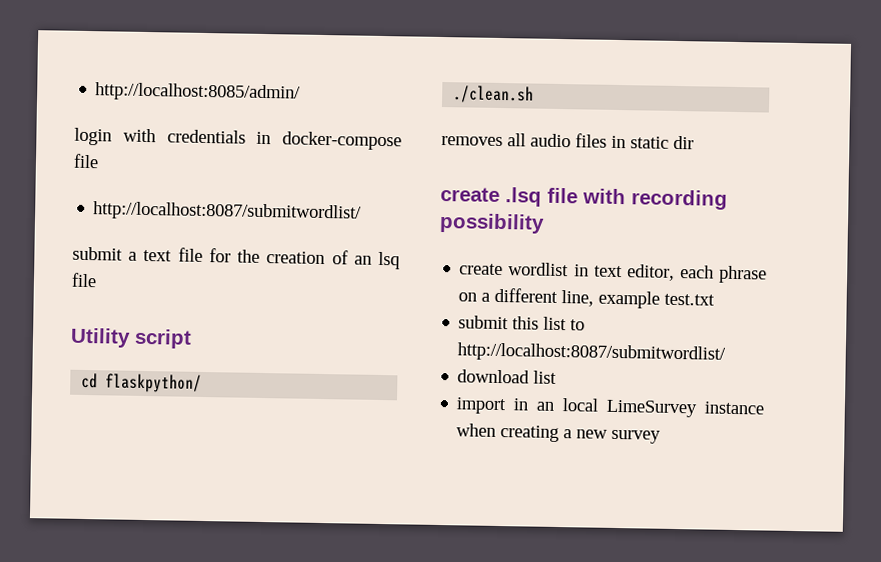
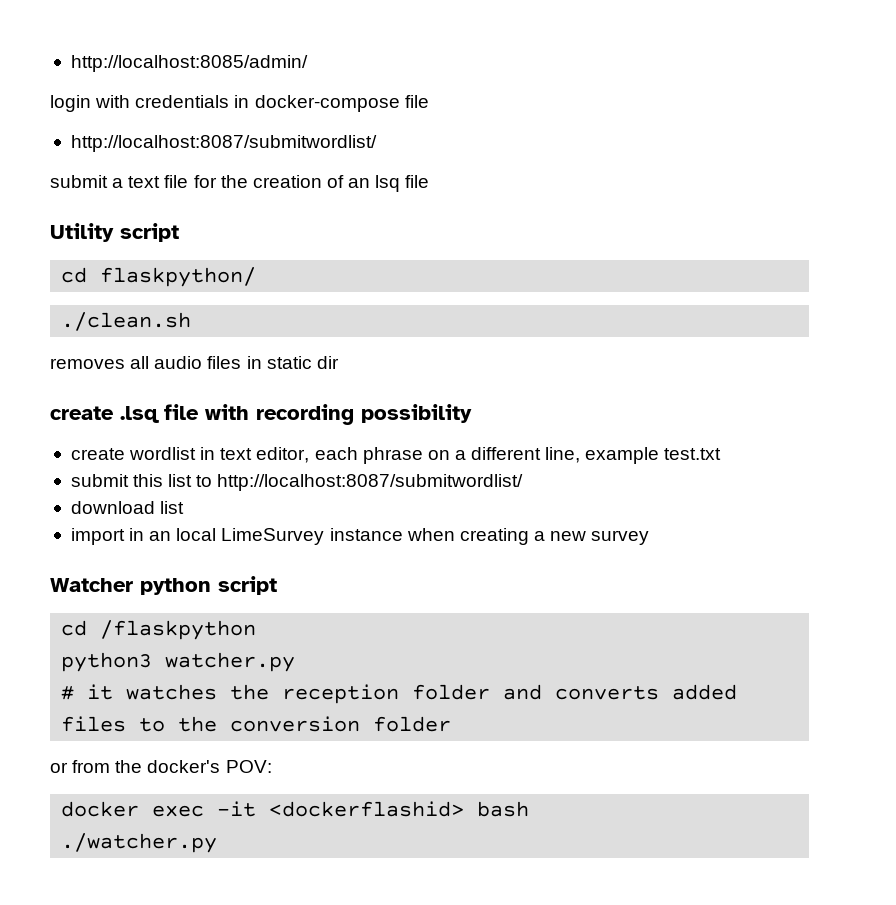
(662, 436) none -> [50,576,277,595] [61,620,257,640] [61,652,296,672] [61,684,738,704] [61,716,452,732] [50,760,272,773] [61,801,530,817] [61,833,218,853] // Watcher python script // cd /flaskpython // python3 watcher.py // # it watches the reception folder and converts added files to the conversion folder // or from the docker's POV: // docker exec -it <dockerflashid> bash // ./watcher.py

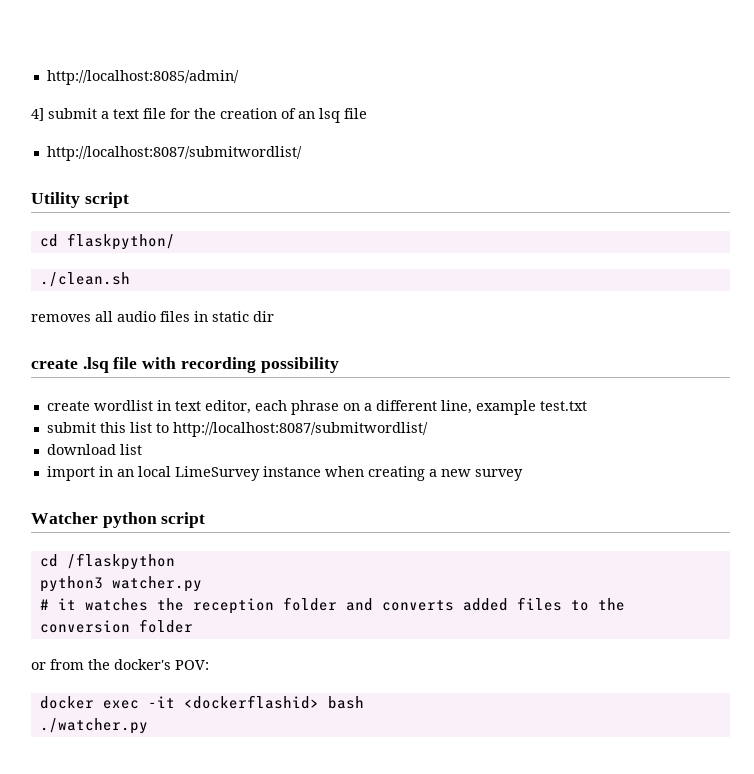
[50,95,429,112] [70,135,377,152] login with credentials in docker-compose file // http://localhost:8087/submitwordlist/ // -> [31,108,44,121] 4]
(430, 181) none -> [46,146,302,161] // http://localhost:8087/submitwordlist/

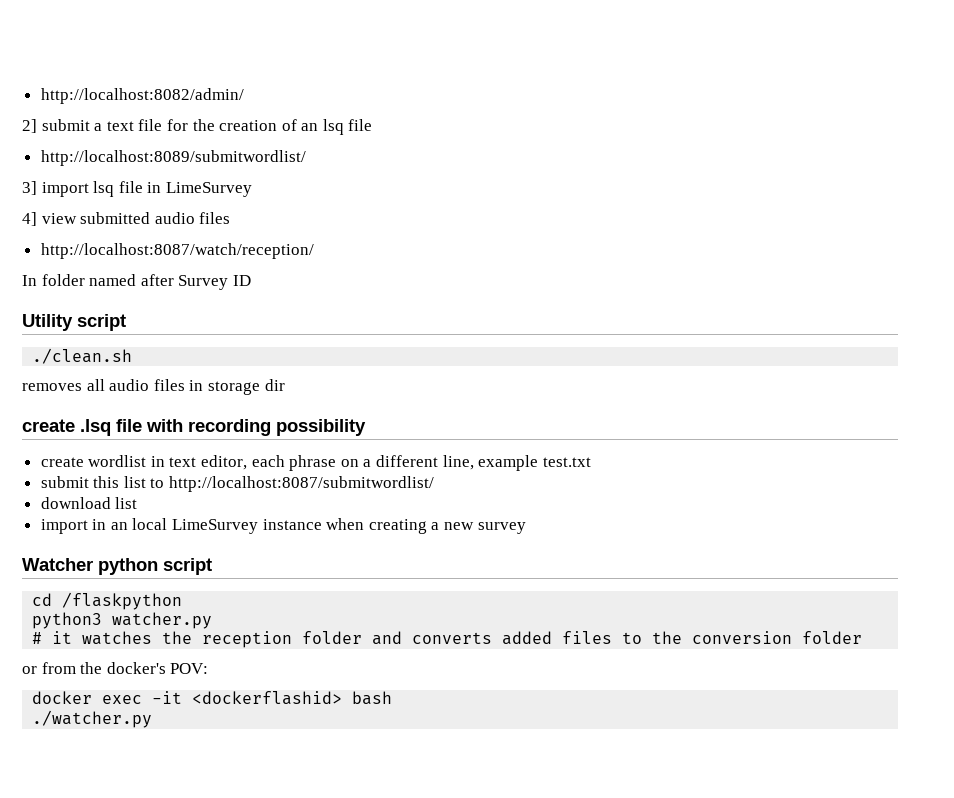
[46,70,239,85] [31,108,44,121] http://localhost:8085/admin/ // 4] -> [40,88,244,104] [22,119,37,133] http://localhost:8082/admin/ // 2]
[46,146,302,161] http://localhost:8087/submitwordlist/ -> [40,150,306,166] [22,181,252,197] [22,212,231,226] [40,243,314,259] [22,274,251,290] http://localhost:8089/submitwordlist/ // 3] import lsq file in LimeSurvey // 4] view submitted audio files // http://localhost:8087/watch/reception/ // In folder named after Survey ID
[39,233,175,250] // cd flaskpython/ -> (126, 322) none
[212,311,249,322] static -> [207,381,260,395] storage

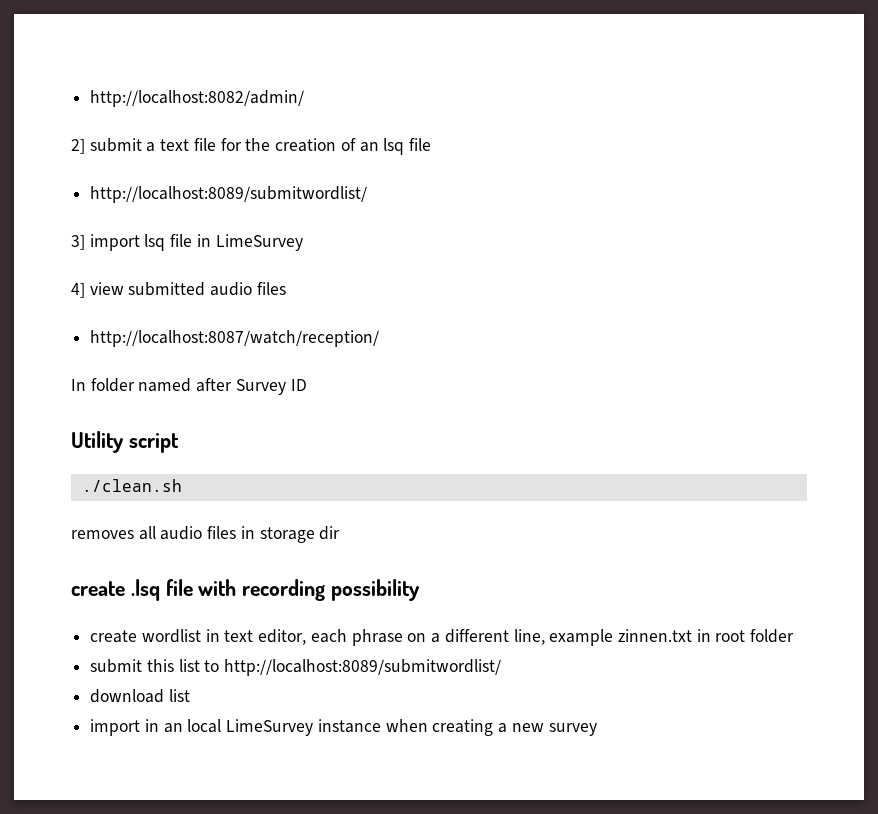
[542,457,591,467] test.txt -> [617,629,795,643] zinnen.txt in root folder
[169,476,435,492] http://localhost:8087/submitwordlist/ -> [224,659,502,676] http://localhost:8089/submitwordlist/
[22,558,212,575] [32,592,183,610] [32,612,213,629] [32,631,863,648] [22,662,209,674] [32,691,393,705] [32,710,153,728] // Watcher python script // cd /flaskpython // python3 watcher.py // # it watches the reception folder and converts added files to the conversion folder // or from the docker's POV: // docker exec -it <dockerflashid> bash // ./watcher.py -> (597, 729) none

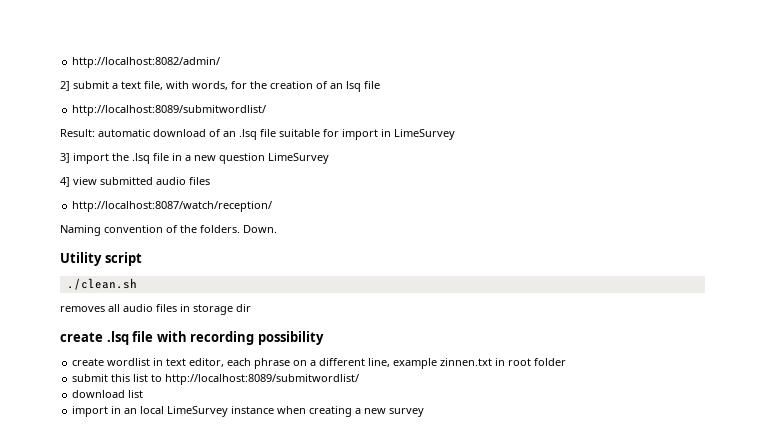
[193,138,216,151] file -> [144,81,228,90] file, with words,
[71,234,211,251] 3] import lsq file in -> [60,129,455,140] [60,153,265,164] Result: automatic download of an .lsq file suitable for import in LimeSurvey // 3] import the .lsq file in a new question
[71,378,307,395] In folder named after Survey ID -> [60,225,277,236] Naming convention of the folders. Down.

